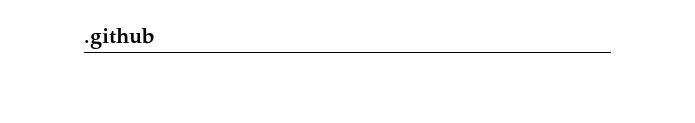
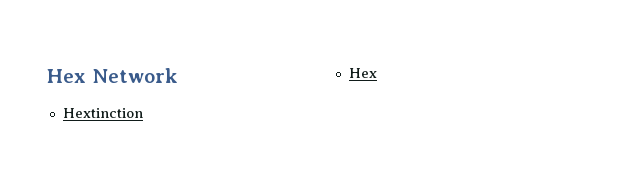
[84,28,155,49] .github -> [47,68,178,83] [62,108,143,118] [348,68,377,78] Hex Network // Hextinction // Hex

